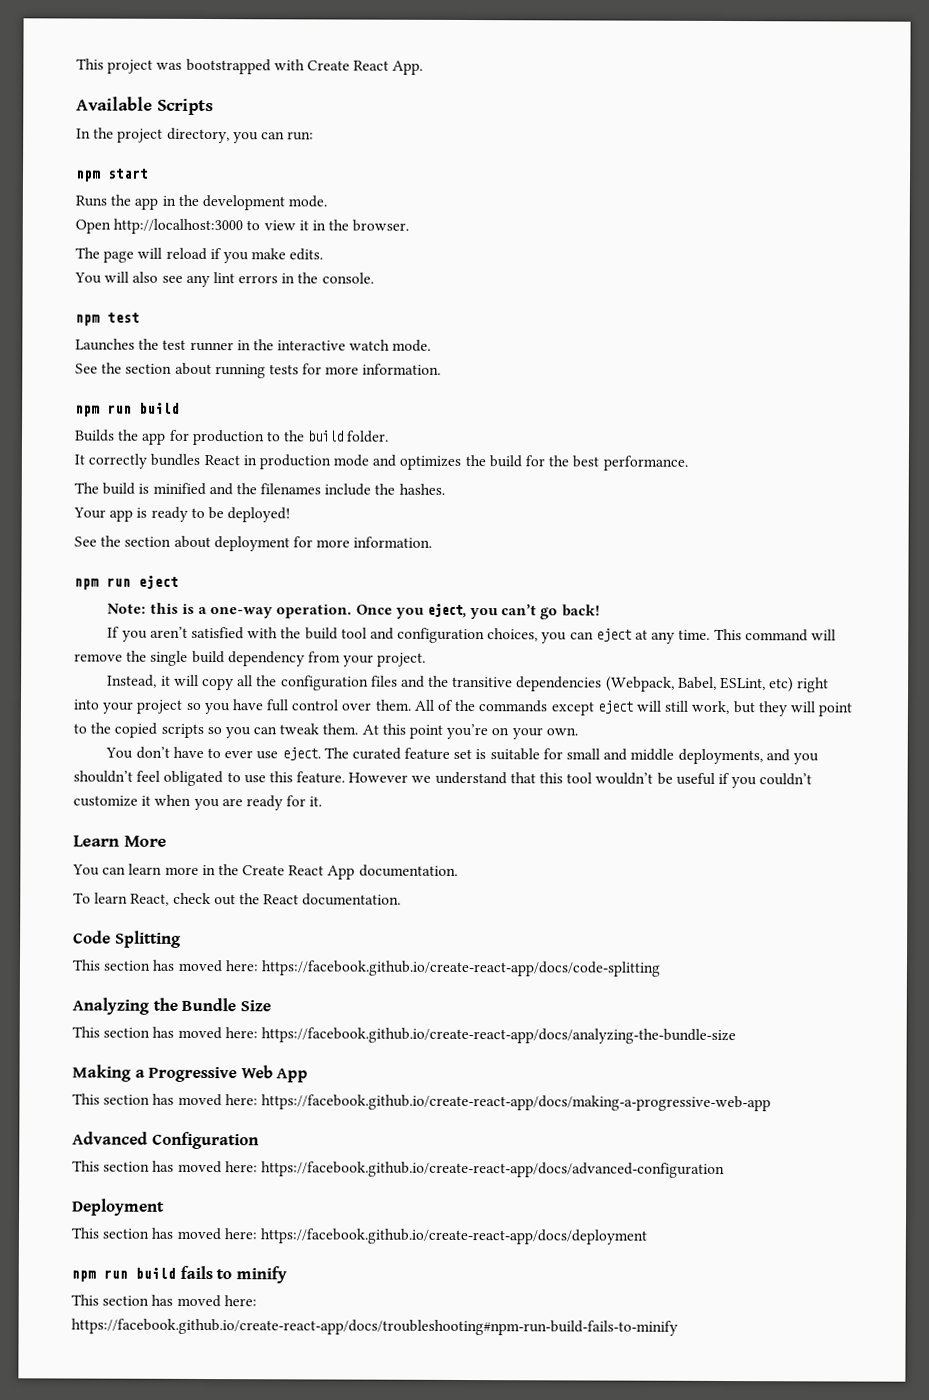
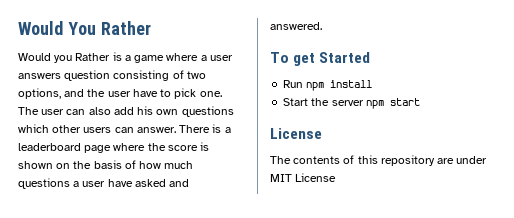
[76,58,424,75] [76,96,214,116] [76,127,315,144] [75,168,149,182] [75,194,328,211] [75,218,410,235] [75,247,324,264] [74,271,374,288] [75,312,140,326] [75,338,432,352] [75,362,442,379] [75,402,180,417] [74,429,390,446] [74,453,688,471] [74,482,445,496] [73,506,291,523] [74,535,433,552] [74,575,179,590] [107,602,600,620] [107,626,836,644] [74,650,427,667] [107,674,830,693] [73,699,853,717] [73,722,578,740] [105,746,819,765] [73,770,813,789] [73,794,323,811] [73,835,167,847] [72,863,458,880] [73,892,402,906] [73,930,181,948] [72,959,660,977] [72,997,271,1015] [72,1026,736,1045] [72,1064,309,1083] [72,1093,771,1112] [72,1131,259,1150] [72,1160,725,1179] [72,1198,165,1216] [71,1227,647,1245] [71,1265,287,1284] [71,1294,257,1308] [71,1318,678,1336] This project was bootstrapped with Create React App. // Available Scripts // In the project directory, you can run: // npm start // Runs the app in the development mode. // Open http://localhost:3000 to view it in the browser. // The page will reload if you make edits. // You will also see any lint errors in the console. // npm test // Launches the test runner in the interactive watch mode. // See the section about running tests for more information. // npm run build // Builds the app for production to the build folder. // It correctly bundles React in production mode and optimizes the build for the best performance. // The build is minified and the filenames include the hashes. // Your app is ready to be deployed! // See the section about deployment for more information. // npm run eject // Note: this is a one-way operation. Once you eject, you can’t go back! // If you aren’t satisfied with the build tool and configuration choices, you can eject at any time. This command will remove the single build dependency from your project. // Instead, it will copy all the configuration files and the transitive dependencies (Webpack, Babel, ESLint, etc) right into your project so you have full control over them. All of the commands except eject will still work, but they will point to the copied scripts so you can tweak them. At this point you’re on your own. // You don’t have to ever use eject. The curated feature set is suitable for small and middle deployments, and you shouldn’t feel obligated to use this feature. However we understand that this tool wouldn’t be useful if you couldn’t customize it when you are ready for it. // Learn More // You can learn more in the Create React App documentation. // To learn React, check out the React documentation. // Code Splitting // This section has moved here: https://facebook.github.io/create-react-app/docs/code-splitting // Analyzing the Bundle Size // This section has moved here: https://facebook.github.io/create-react-app/docs/analyzing-the-bundle-size // Making a Progressive Web App // This section has moved here: https://facebook.github.io/create-react-app/docs/making-a-progressive-web-app // Advanced Configuration // This section has moved here: https://facebook.github.io/create-react-app/docs/advanced-configuration // Deployment // This section has moved here: https://facebook.github.io/create-react-app/docs/deployment // npm run build fails to minify // This section has moved here: https://facebook.github.io/create-react-app/docs/troubleshooting#npm-run-build-fails-to-minify -> [18,21,151,35] [18,52,233,63] [18,70,206,81] [18,88,222,99] [18,106,234,117] [18,124,231,133] [18,142,210,153] [18,160,194,169] [18,178,190,189] [270,22,322,30] [270,52,371,66] [283,80,373,91] [283,98,420,109] [270,128,322,139] [270,155,488,166] [270,173,337,182] Would You Rather // Would you Rather is a game where a user answers question consisting of two options, and the user have to pick one. The user can also add his own questions which other users can answer. There is a leaderboard page where the score is shown on the basis of how much questions a user have asked and answered. // To get Started // Run npm install // Start the server npm start // License // The contents of this repository are under MIT License

